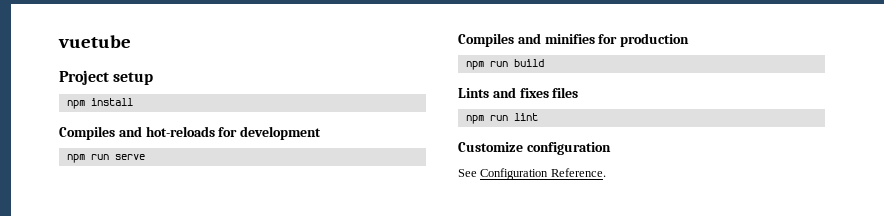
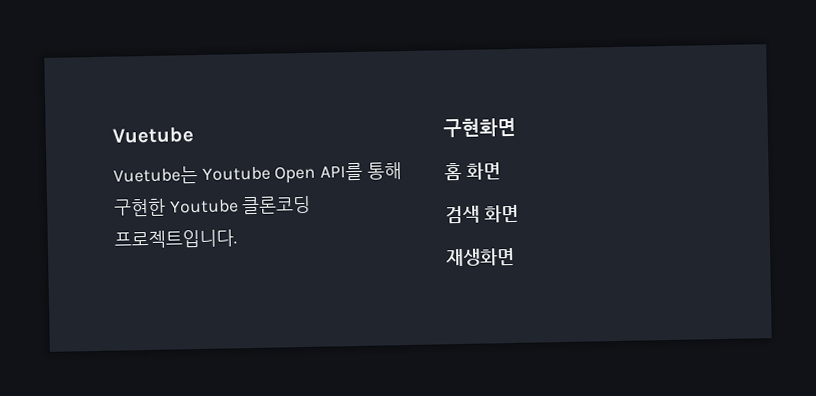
[58,35,131,48] [59,70,154,85] [66,98,133,109] [59,126,322,140] [66,154,145,163] [458,33,690,47] [465,59,544,70] [458,87,579,98] [465,113,538,124] [458,142,611,155] [458,168,606,180] vuetube // Project setup // npm install // Compiles and hot-reloads for development // npm run serve // Compiles and minifies for production // npm run build // Lints and fixes files // npm run lint // Customize configuration // See Configuration Reference. -> [112,126,194,144] [113,162,402,185] [113,195,312,217] [114,229,237,249] [443,117,516,138] [444,162,501,181] [445,204,519,224] [445,247,515,267] Vuetube // Vuetube는 Youtube Open API를 통해 구현한 Youtube 클론코딩 프로젝트입니다. // 구현화면 // 홈 화면 // 검색 화면 // 재생화면

